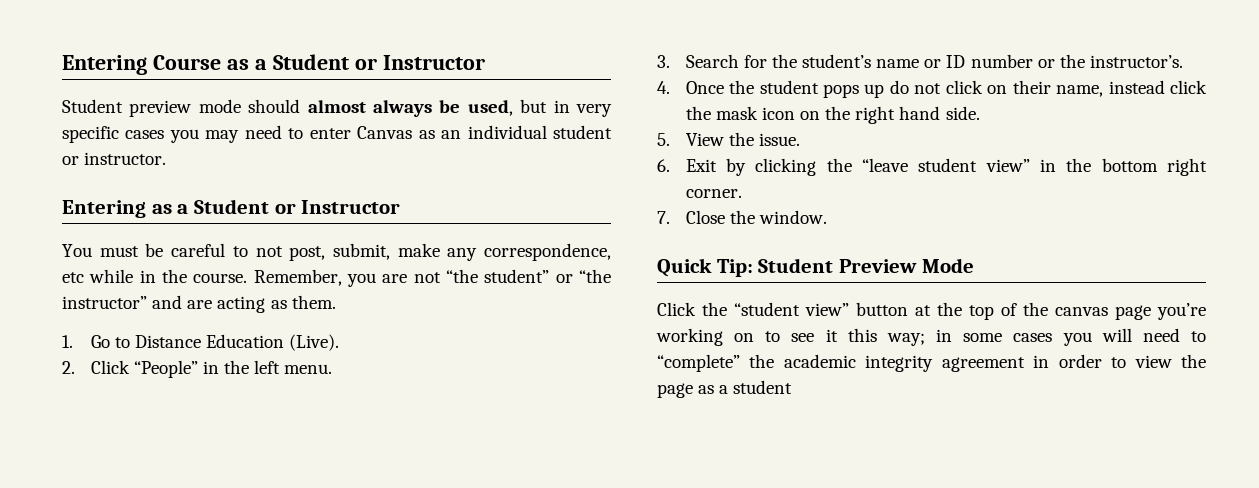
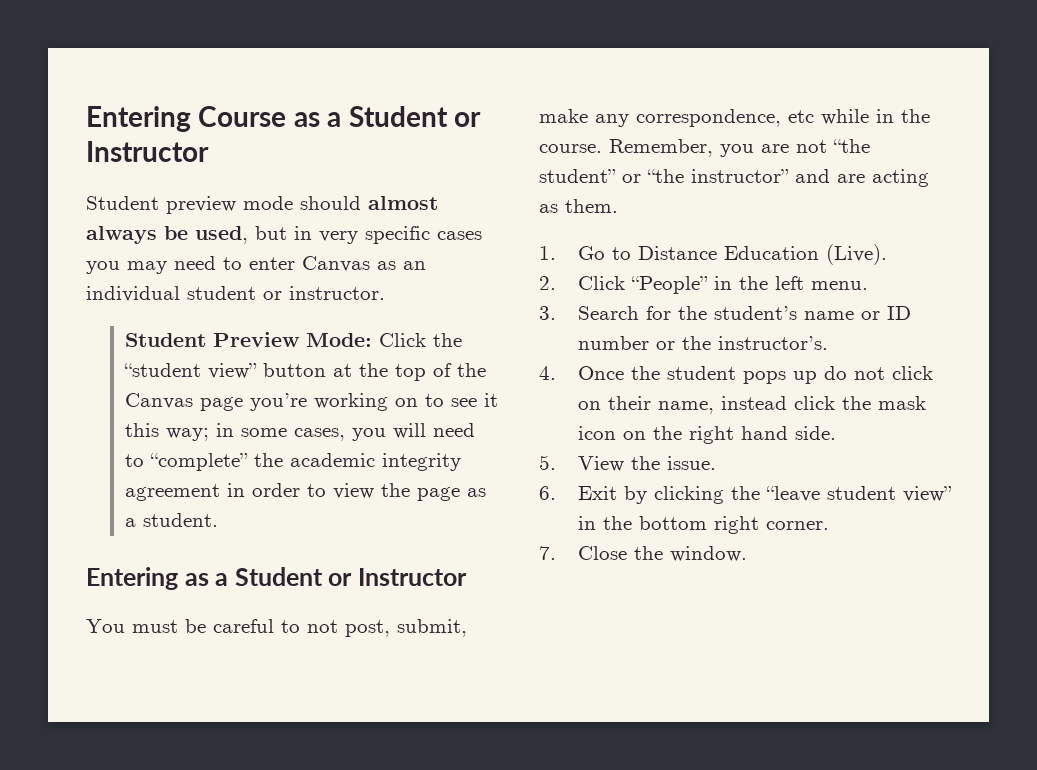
(167, 158) none -> [124,332,462,347] [123,363,486,381] [124,393,498,411] [124,423,475,441] [124,453,461,471] [124,483,486,501] [124,513,218,527] // Student Preview Mode: Click the “student view” button at the top of the Canvas page you’re working on to see it this way; in some cases, you will need to “complete” the academic integrity agreement in order to view the page as a student.
[657,258,974,277] [657,302,1206,320] [656,328,1206,346] [657,354,1206,372] [657,380,793,398] // Quick Tip: Student Preview Mode // Click the “student view” button at the top of the canvas page you’re working on to see it this way; in some cases you will need to “complete” the academic integrity agreement in order to view the page as a student -> (747, 554) none

